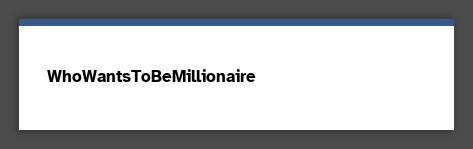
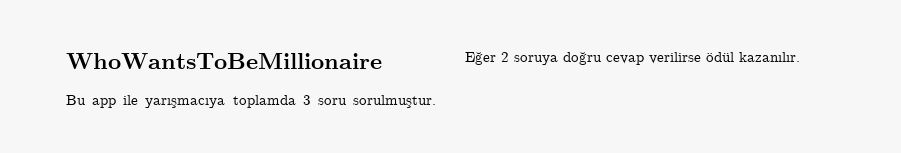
(256, 75) none -> [66,95,436,108] [465,52,800,65] // Bu app ile yarışmacıya toplamda 3 soru sorulmuştur. Eğer 2 soruya doğru cevap verilirse ödül kazanılır.

